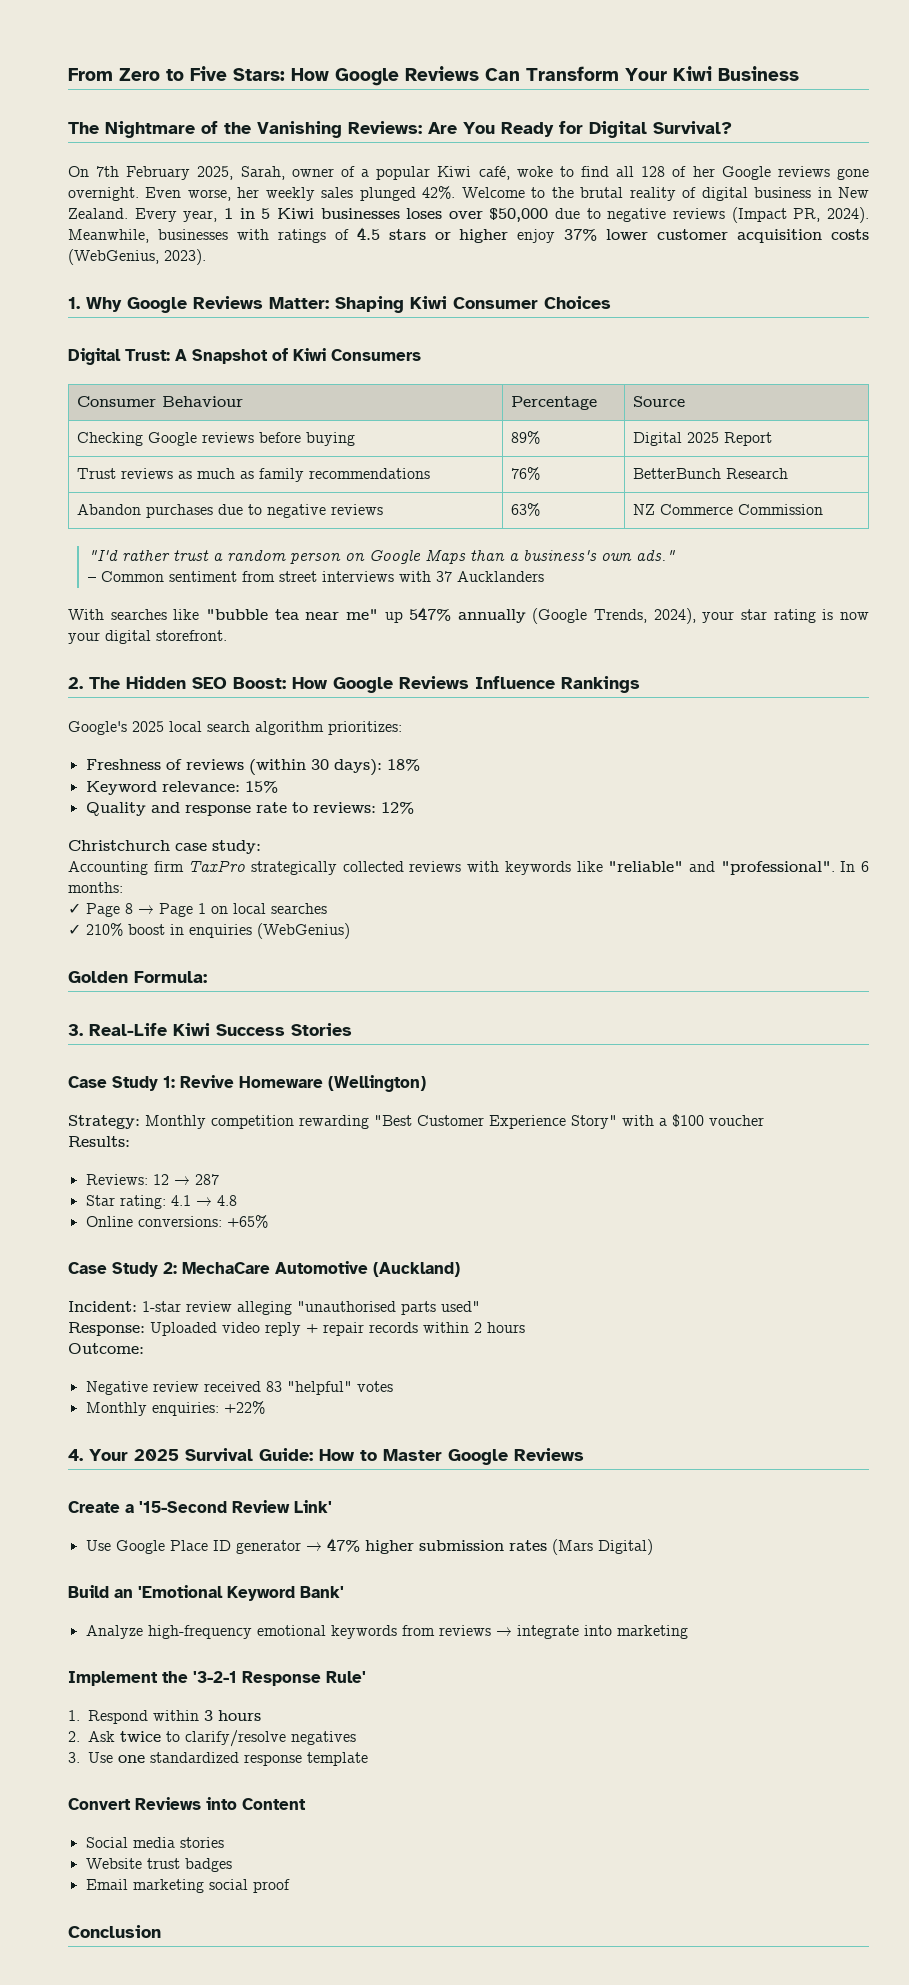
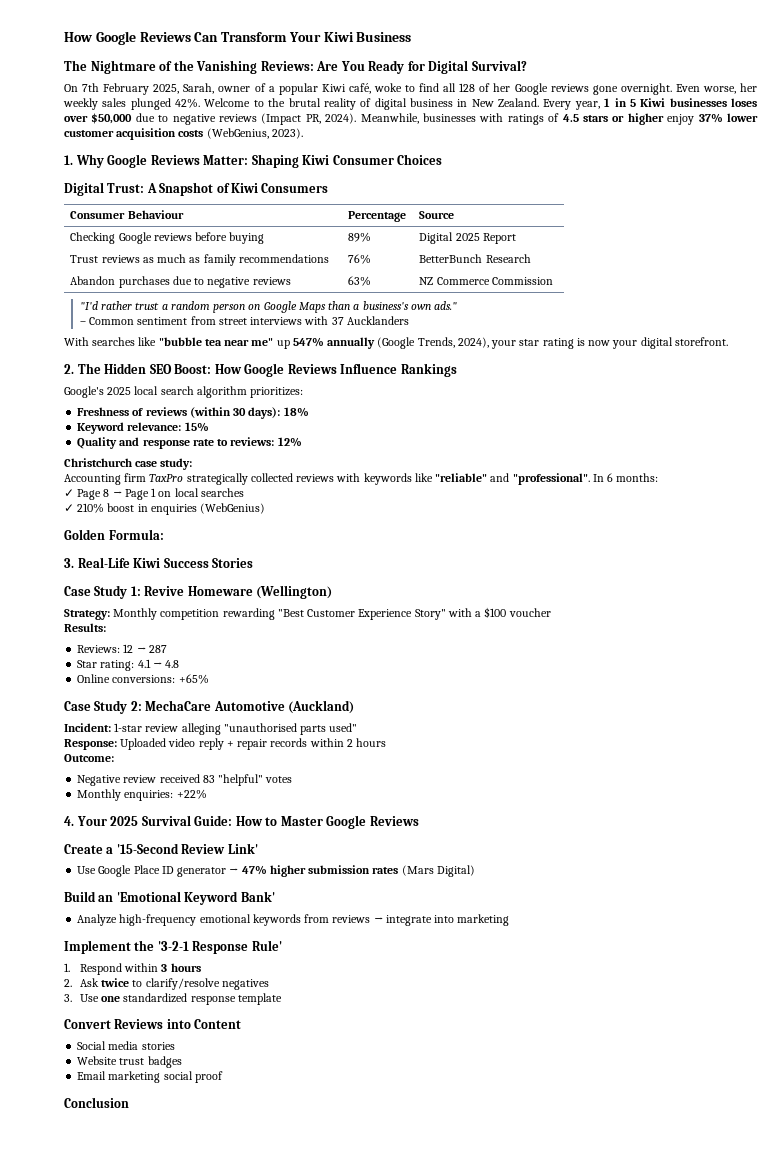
[68,66,285,81] From Zero to Five Stars: -> (64, 37) none

